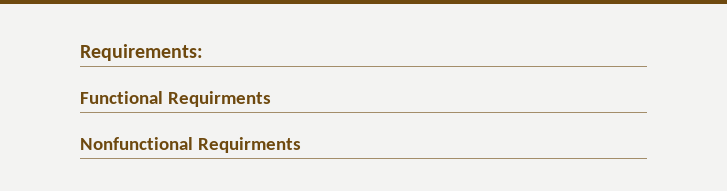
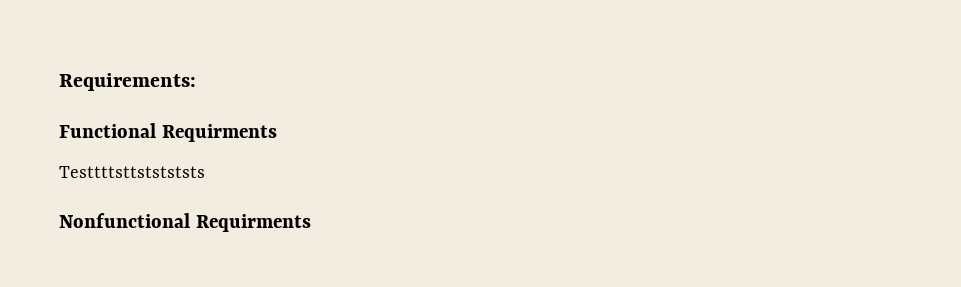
(271, 99) none -> [59,166,205,178] // Testtttsttststststs

